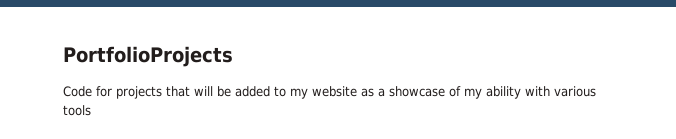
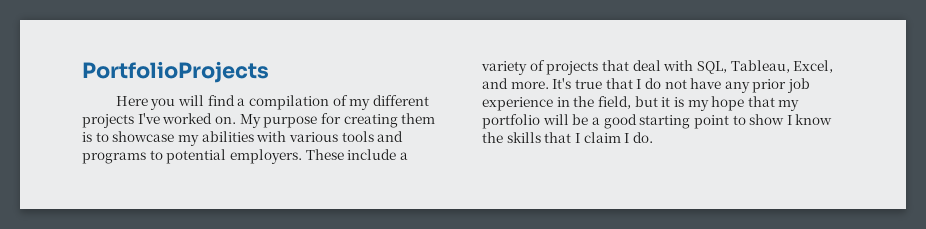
[63,86,596,99] [63,105,91,116] Code for projects that will be added to my website as a showcase of my ability with various tools -> [115,95,429,110] [82,113,436,128] [82,131,404,146] [82,149,408,164] [481,60,834,75] [482,78,811,93] [482,96,800,111] [482,114,833,129] [482,132,653,143] Here you will find a compilation of my different projects I've worked on. My purpose for creating them is to showcase my abilities with various tools and programs to potential employers. These include a variety of projects that deal with SQL, Tableau, Excel, and more. It's true that I do not have any prior job experience in the field, but it is my hope that my portfolio will be a good starting point to show I know the skills that I claim I do.

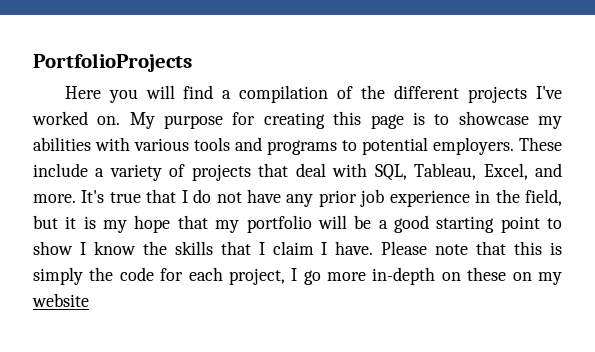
[349,99,371,110] my -> [361,85,386,99] the
[401,113,436,124] them -> [333,111,404,129] this page
[632,132,653,143] do. -> [335,241,562,255] [33,267,562,285] [32,293,89,307] have. Please note that this is simply the code for each project, I go more in-depth on these on my website

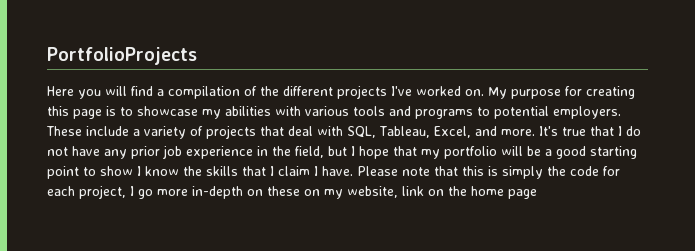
[65,216,128,233] it is my -> [351,146,355,156] I
[32,293,89,307] website -> [347,186,537,199] website, link on the home page

